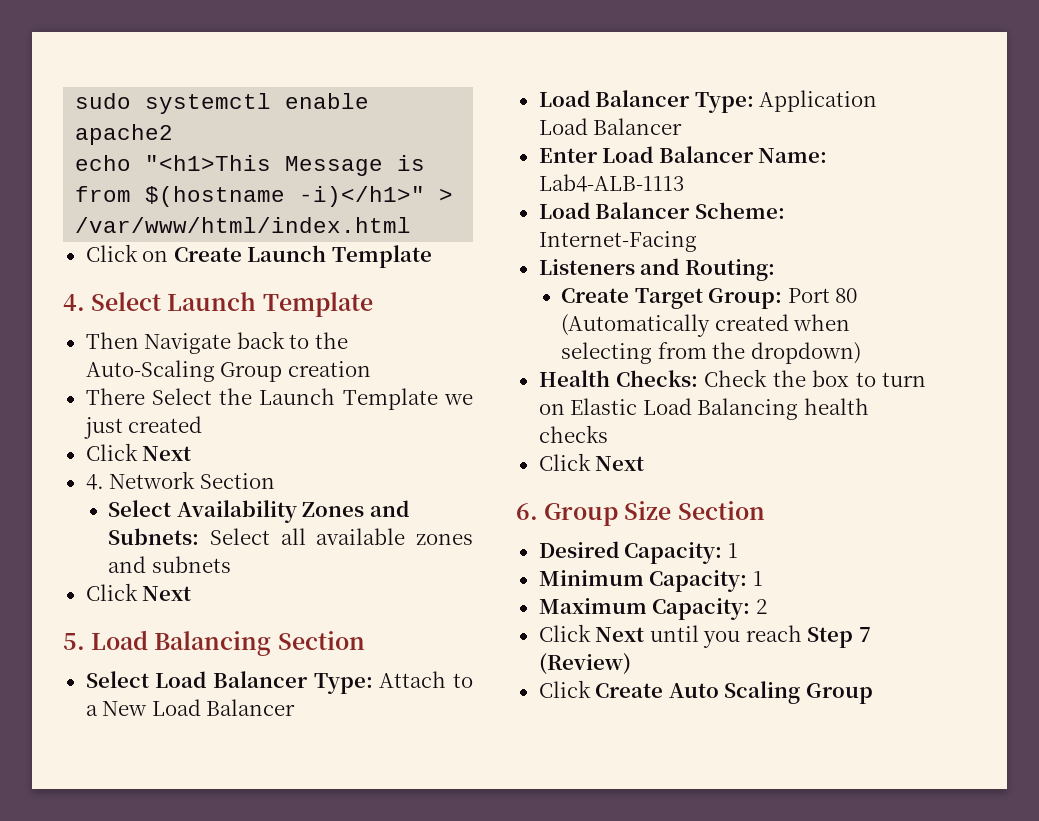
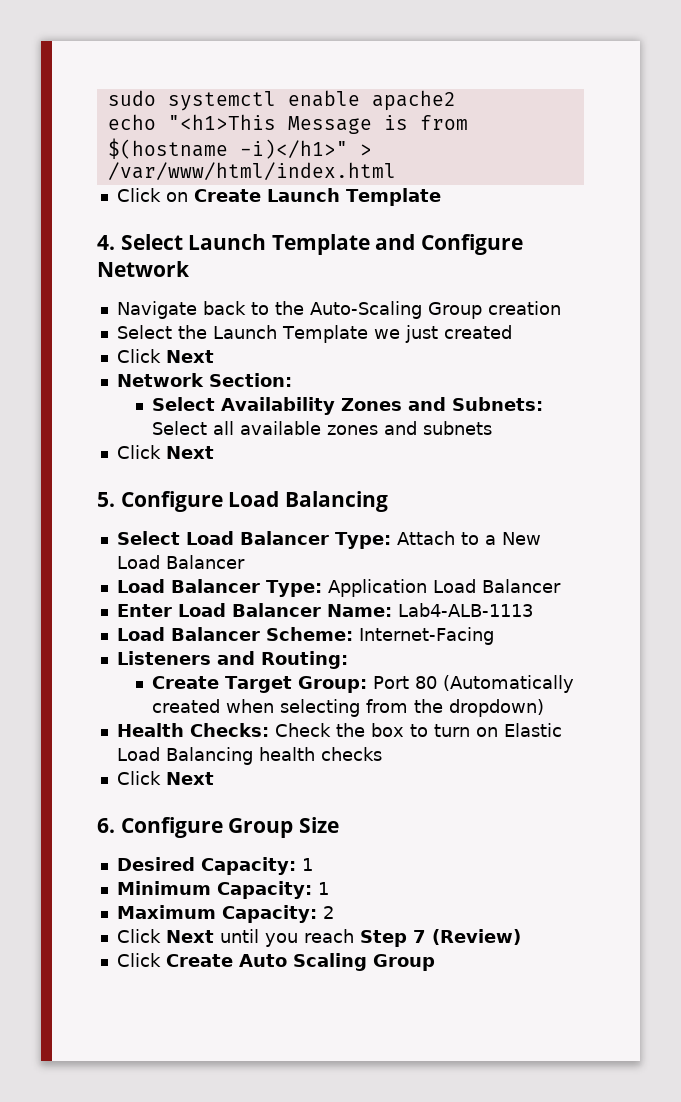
[85,332,139,349] // Then -> [375,234,523,255] [97,261,190,277] and Configure Network //
[85,388,145,405] There -> (561, 308) none
[85,471,275,490] 4. Network Section -> [116,373,292,387] Network Section:
[91,630,365,656] Load Balancing Section -> [120,491,388,512] Configure Load Balancing
(538, 511) none -> [120,817,223,838] Configure
[677,501,765,520] Section -> (339, 825) none

